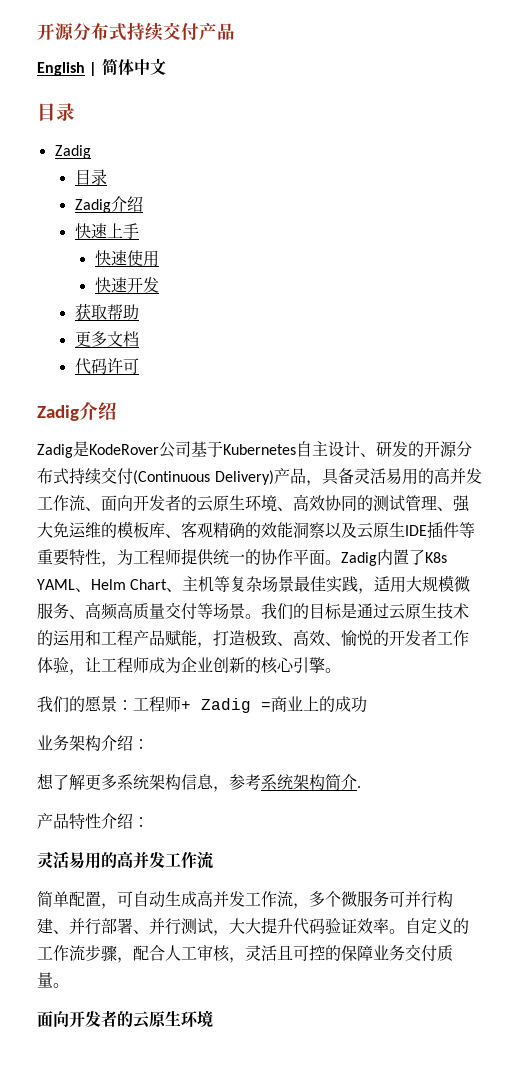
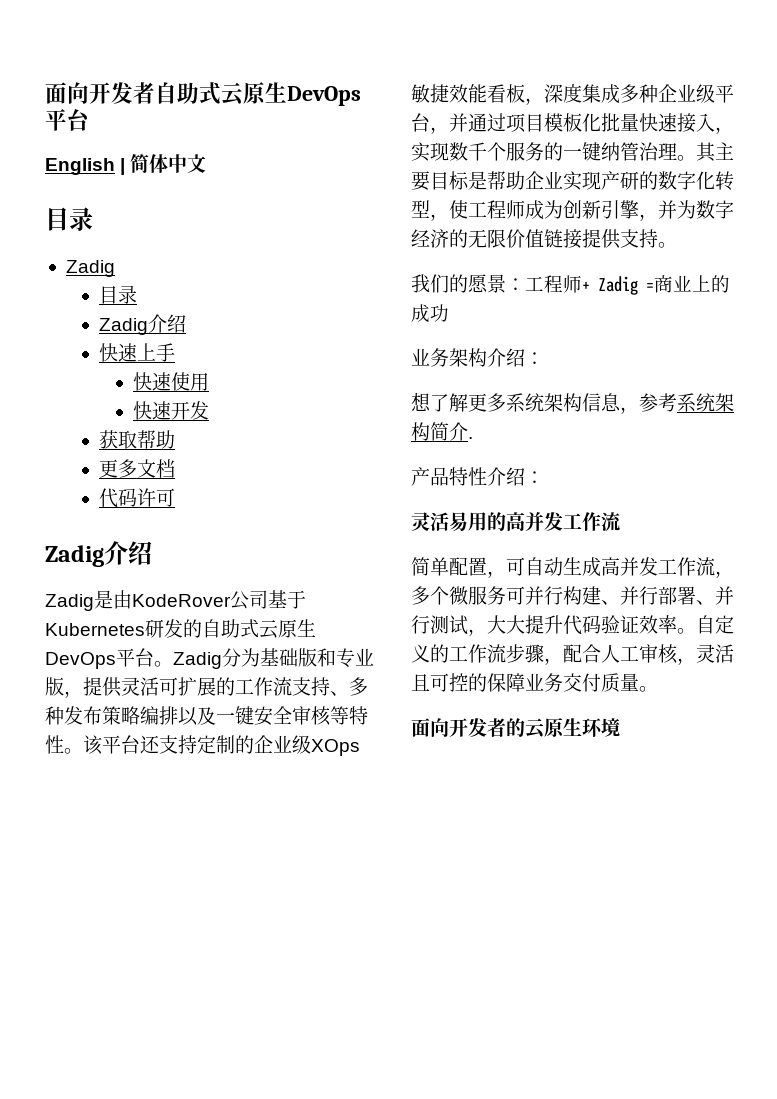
[37,22,235,41] 开源分布式持续交付产品 -> [45,82,361,106] [45,109,90,131] 面向开发者自助式云原生DevOps平台
(89, 449) none -> [113,590,132,609] 由
[296,441,472,457] [37,467,482,486] [37,494,470,512] [37,521,475,539] [37,548,447,567] [37,575,471,594] [37,602,469,620] [37,629,469,648] [37,657,325,675] 自主设计、研发的开源分布式持续交付(Continuous Delivery)产品，具备灵活易用的高并发工作流、面向开发者的云原生环境、高效协同的测试管理、强大免运维的模板库、客观精确的效能洞察以及云原生IDE插件等重要特性，为工程师提供统一的协作平面。Zadig内置了K8s YAML、Helm Chart、主机等复杂场景最佳实践，适用大规模微服务、高频高质量交付等场景。我们的目标是通过云原生技术的运用和工程产品赋能，打造极致、高效、愉悦的开发者工作体验，让工程师成为企业创新的核心引擎 -> [145,619,316,639] [45,648,374,669] [45,677,368,698] [45,706,368,726] [45,735,360,756] [411,84,734,105] [411,113,734,134] [411,142,734,162] [411,171,734,191] [411,200,734,221] [411,229,658,249] 研发的自助式云原生DevOps平台。Zadig分为基础版和专业版，提供灵活可扩展的工作流支持、多种发布策略编排以及一键安全审核等特性。该平台还支持定制的企业级XOps敏捷效能看板，深度集成多种企业级平台，并通过项目模板化批量快速接入，实现数千个服务的一键纳管治理。其主要目标是帮助企业实现产研的数字化转型，使工程师成为创新引擎，并为数字经济的无限价值链接提供支持

